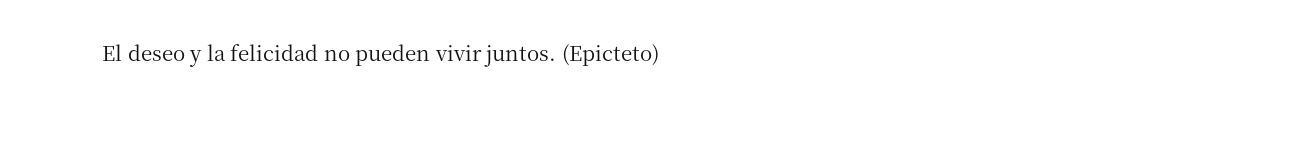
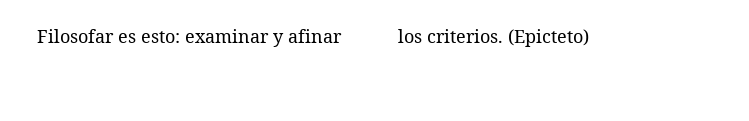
[102,44,557,67] El deseo y la felicidad no pueden vivir juntos. -> [37,29,503,47] Filosofar es esto: examinar y afinar los criterios.

